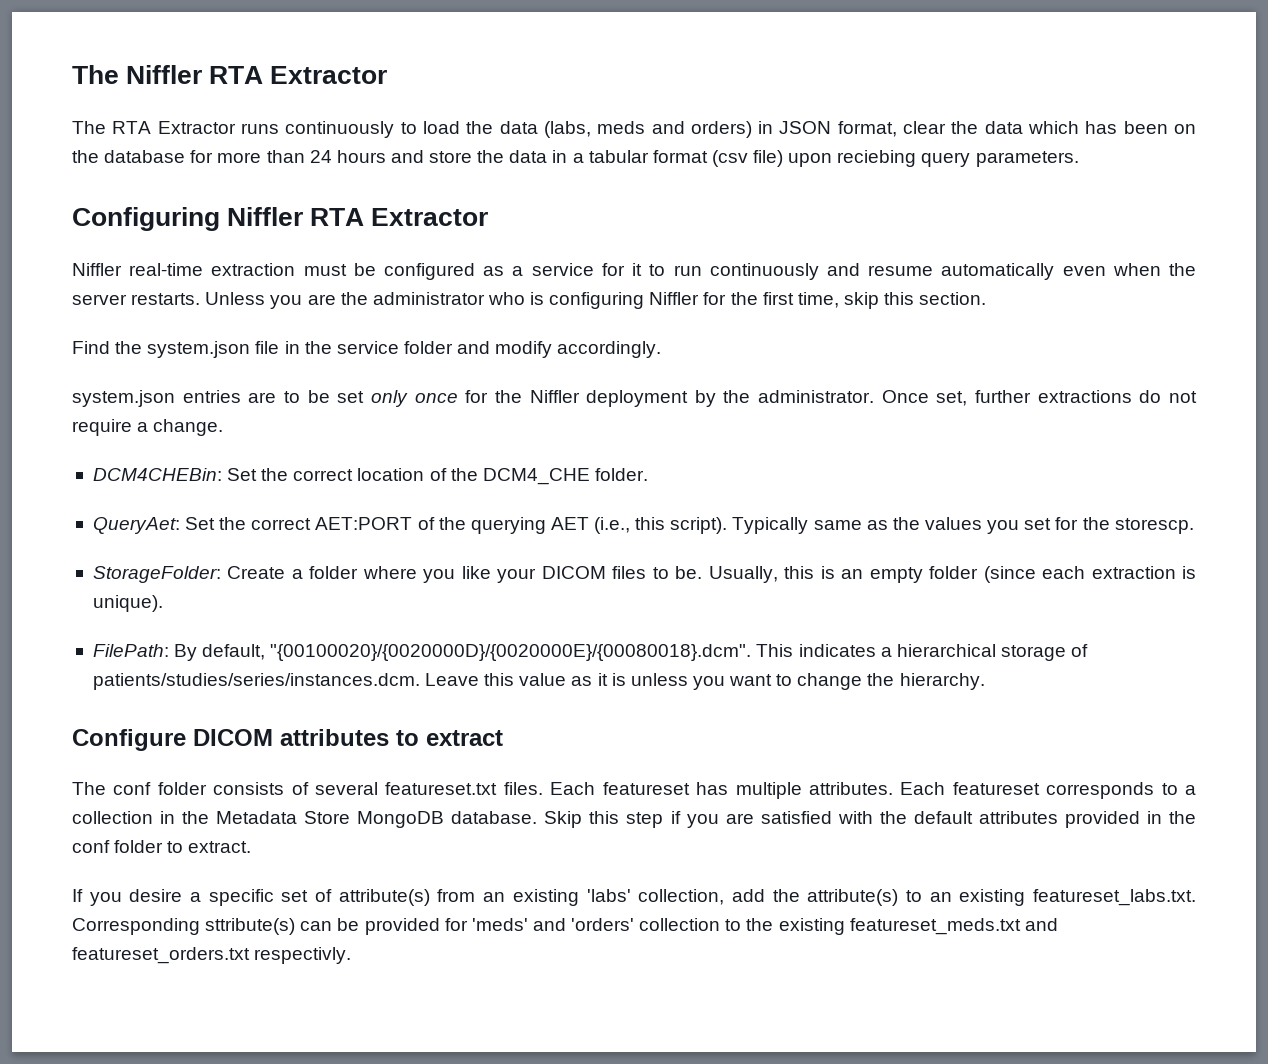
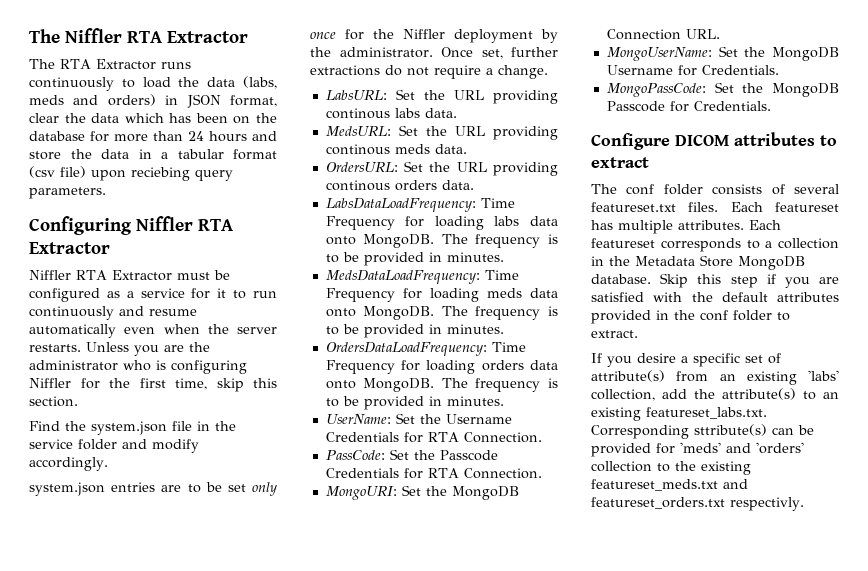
[129,263,296,276] real-time extraction -> [76,270,172,281] RTA Extractor
[92,468,648,485] [92,517,1194,534] [92,566,1197,583] [92,595,163,612] [92,644,1089,661] [92,673,985,690] DCM4CHEBin: Set the correct location of the DCM4_CHE folder. // QueryAet: Set the correct AET:PORT of the querying AET (i.e., this script). Typically same as the values you set for the storescp. // StorageFolder: Create a folder where you like your DICOM files to be. Usually, this is an empty folder (since each extraction is unique). // FilePath: By default, "{00100020}/{0020000D}/{0020000E}/{00080018}.dcm". This indicates a hierarchical storage of patients/studies/series/instances.dcm. Leave this value as it is unless you want to change the hierarchy. -> [325,89,558,104] [325,108,457,119] [325,125,558,140] [325,144,467,155] [325,161,558,176] [325,180,474,191] [325,198,515,212] [325,216,558,230] [325,234,558,248] [325,252,504,266] [325,270,519,284] [325,288,558,302] [325,306,558,320] [325,324,504,338] [325,342,526,356] [325,360,558,374] [325,378,558,392] [325,396,504,410] [325,413,512,425] [325,432,542,443] [325,449,498,461] [325,468,542,479] [325,485,519,500] [606,29,720,40] [606,46,839,61] [606,65,779,76] [606,82,839,97] [606,101,771,112] LabsURL: Set the URL providing continous labs data. // MedsURL: Set the URL providing continous meds data. // OrdersURL: Set the URL providing continous orders data. // LabsDataLoadFrequency: Time Frequency for loading labs data onto MongoDB. The frequency is to be provided in minutes. // MedsDataLoadFrequency: Time Frequency for loading meds data onto MongoDB. The frequency is to be provided in minutes. // OrdersDataLoadFrequency: Time Frequency for loading orders data onto MongoDB. The frequency is to be provided in minutes. // UserName: Set the Username Credentials for RTA Connection. // PassCode: Set the Passcode Credentials for RTA Connection. // MongoURI: Set the MongoDB Connection URL. // MongoUserName: Set the MongoDB Username for Credentials. // MongoPassCode: Set the MongoDB Passcode for Credentials.

